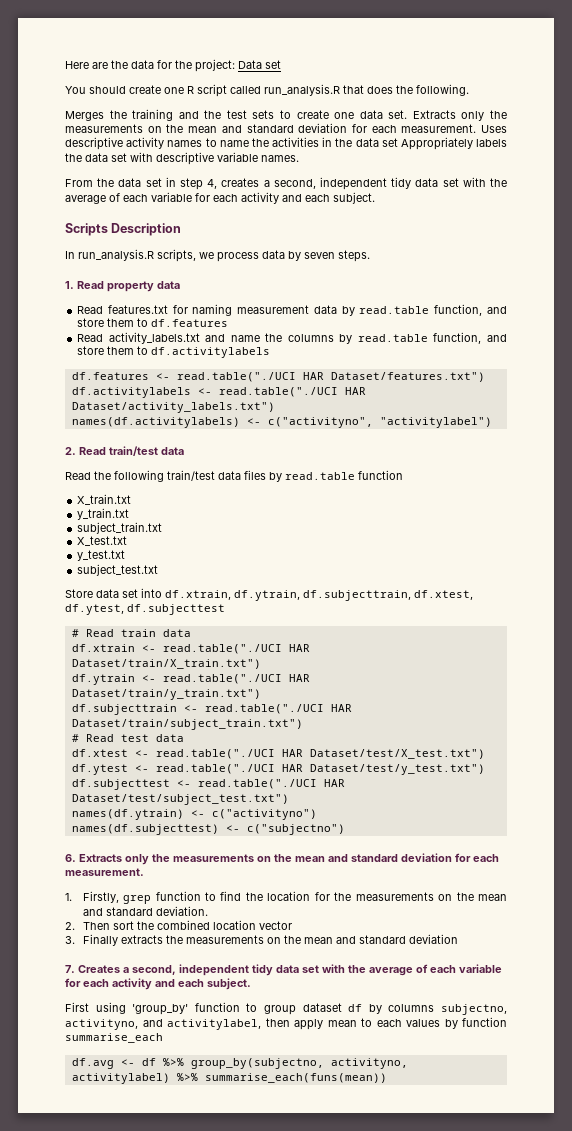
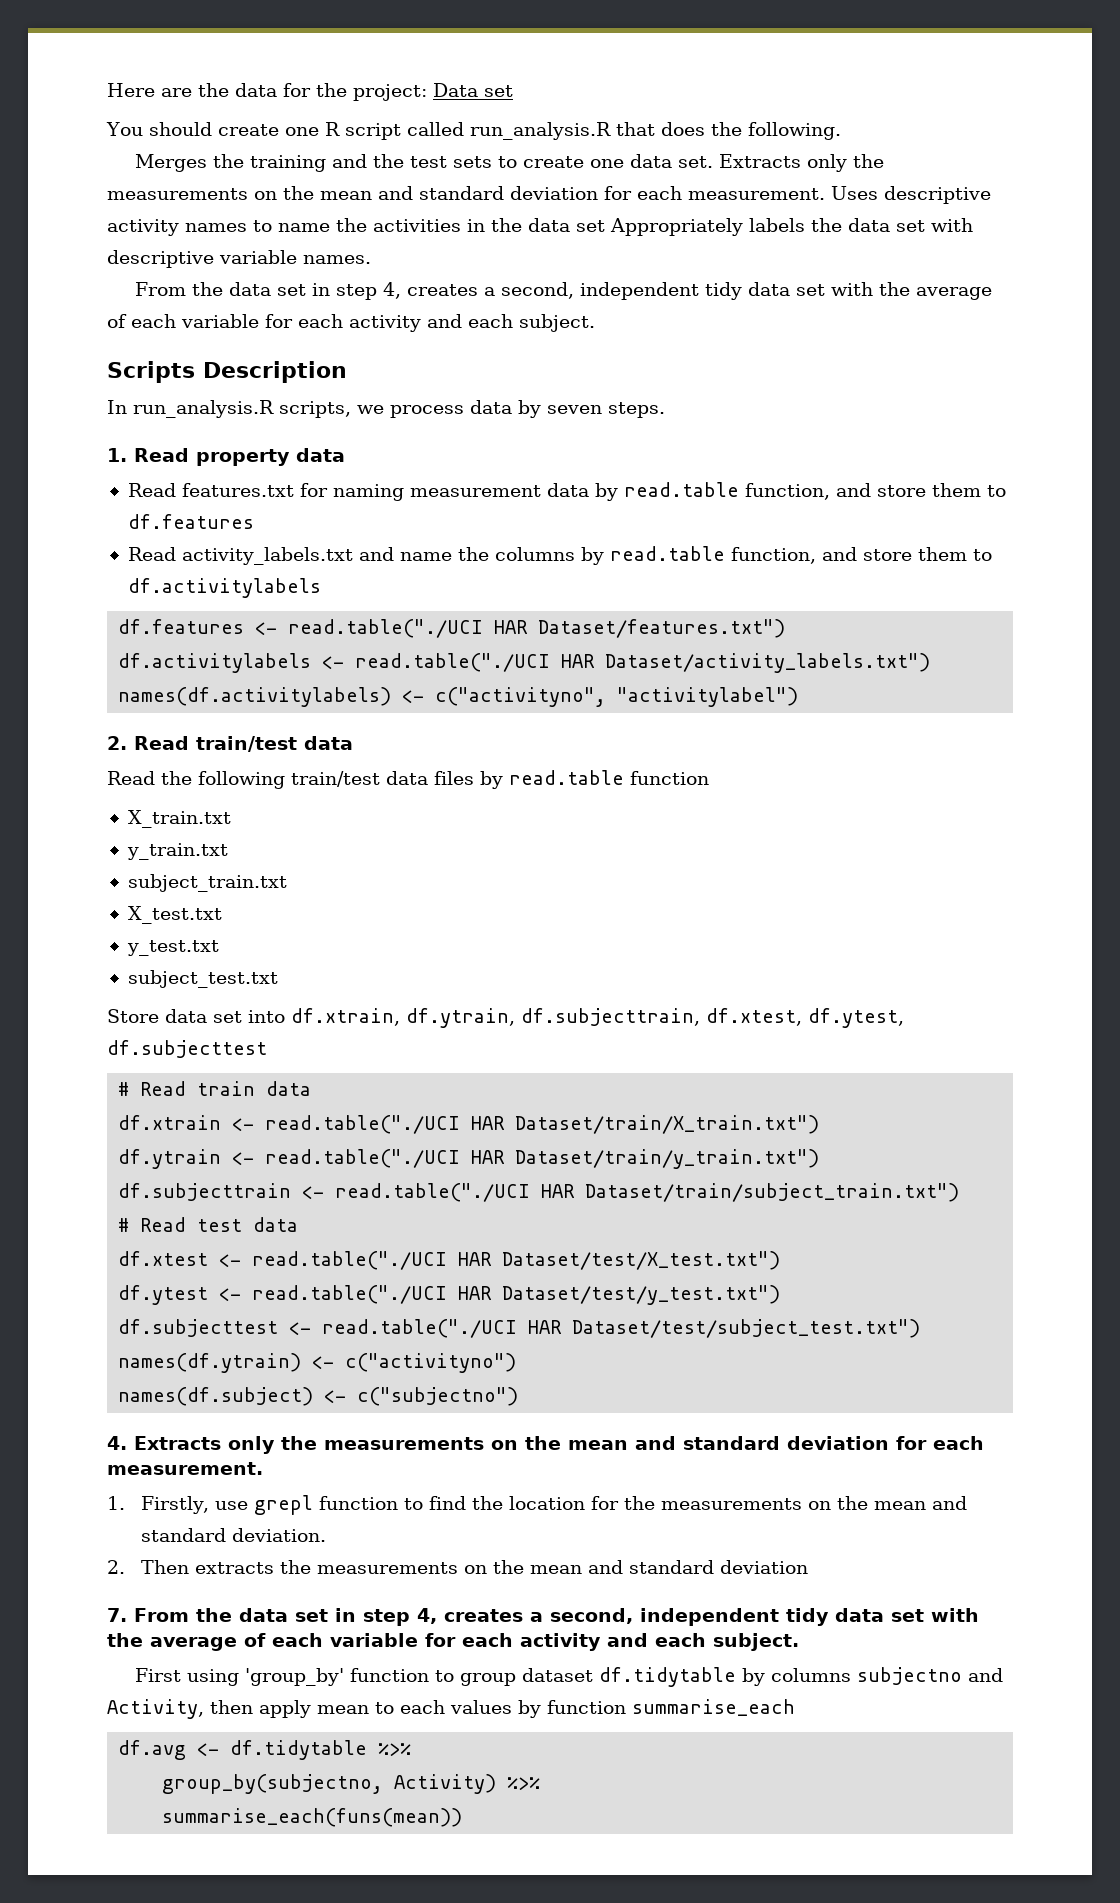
[71,824,219,835] names(df.subjecttest) -> [118,1387,314,1406] names(df.subject)
[65,854,76,862] 6. -> [107,1436,127,1450] 4.
[123,895,152,904] grep -> [215,1495,314,1515] use grepl
[112,920,292,930] [65,934,118,946] sort the combined location vector // 3. Finally -> (189, 1567) none
[78,965,120,973] Creates -> [134,1608,523,1626] From the data set in step 4, creates
[348,1004,363,1012] df -> [598,1667,736,1687] df.tidytable
[441,1004,508,1015] [65,1019,261,1030] subjectno, activityno, and activitylabel, -> [856,1667,1003,1685] [107,1699,204,1719] subjectno and Activity,
[141,1058,408,1069] [71,1073,198,1084] df %>% group_by(subjectno, activityno, activitylabel) %>% -> [230,1740,412,1760] [162,1774,541,1794] df.tidytable %>% // group_by(subjectno, Activity) %>% //

